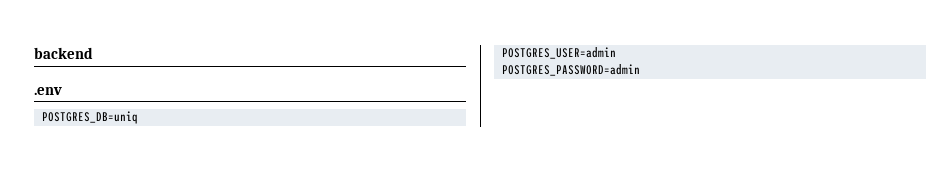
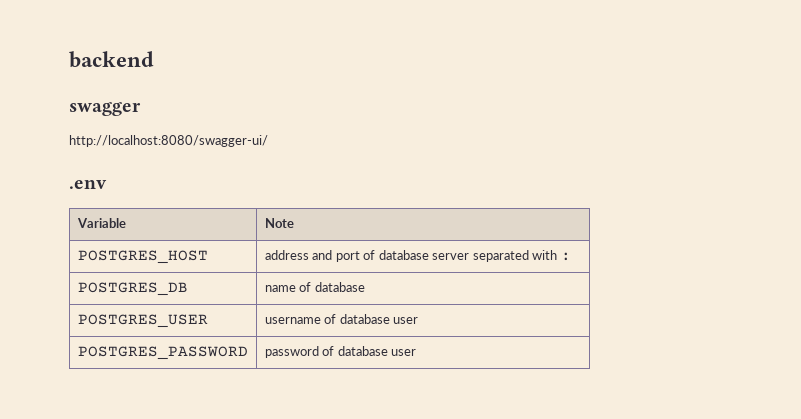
(93, 53) none -> [69,102,141,116] [69,135,268,147] // swagger // http://localhost:8080/swagger-ui/
[41,111,138,124] [501,47,616,59] [501,64,640,76] // POSTGRES_DB=uniq // POSTGRES_USER=admin // POSTGRES_PASSWORD=admin -> [76,218,126,228] [264,218,294,228] [77,250,208,264] [264,250,571,262] [77,282,188,296] [264,282,365,292] [77,314,208,328] [264,314,419,324] [77,346,248,360] [264,346,417,358] // Variable | Note // POSTGRES_HOST | address and port of database server separated with : // POSTGRES_DB | name of database // POSTGRES_USER | username of database user // POSTGRES_PASSWORD | password of database user

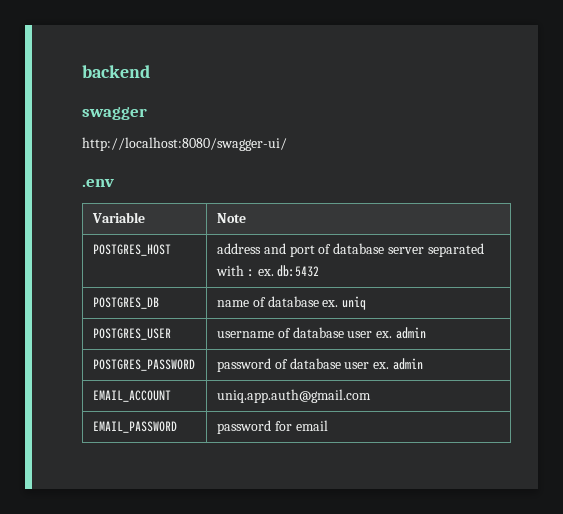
(571, 256) none -> [257,265,320,277] ex. db:5432
(365, 287) none -> [322,296,367,310] ex. uniq
(419, 320) none -> [376,327,426,339] ex. admin
(417, 352) none -> [373,358,423,370] [92,390,171,402] [216,389,371,403] [92,421,177,433] [216,420,328,434] ex. admin // EMAIL_ACCOUNT | uniq.app.auth@gmail.com // EMAIL_PASSWORD | password for email

